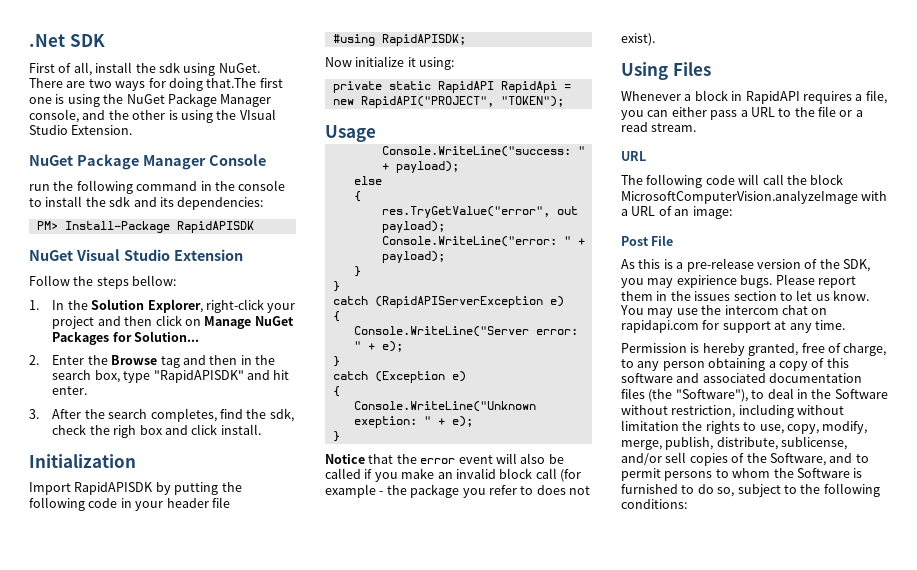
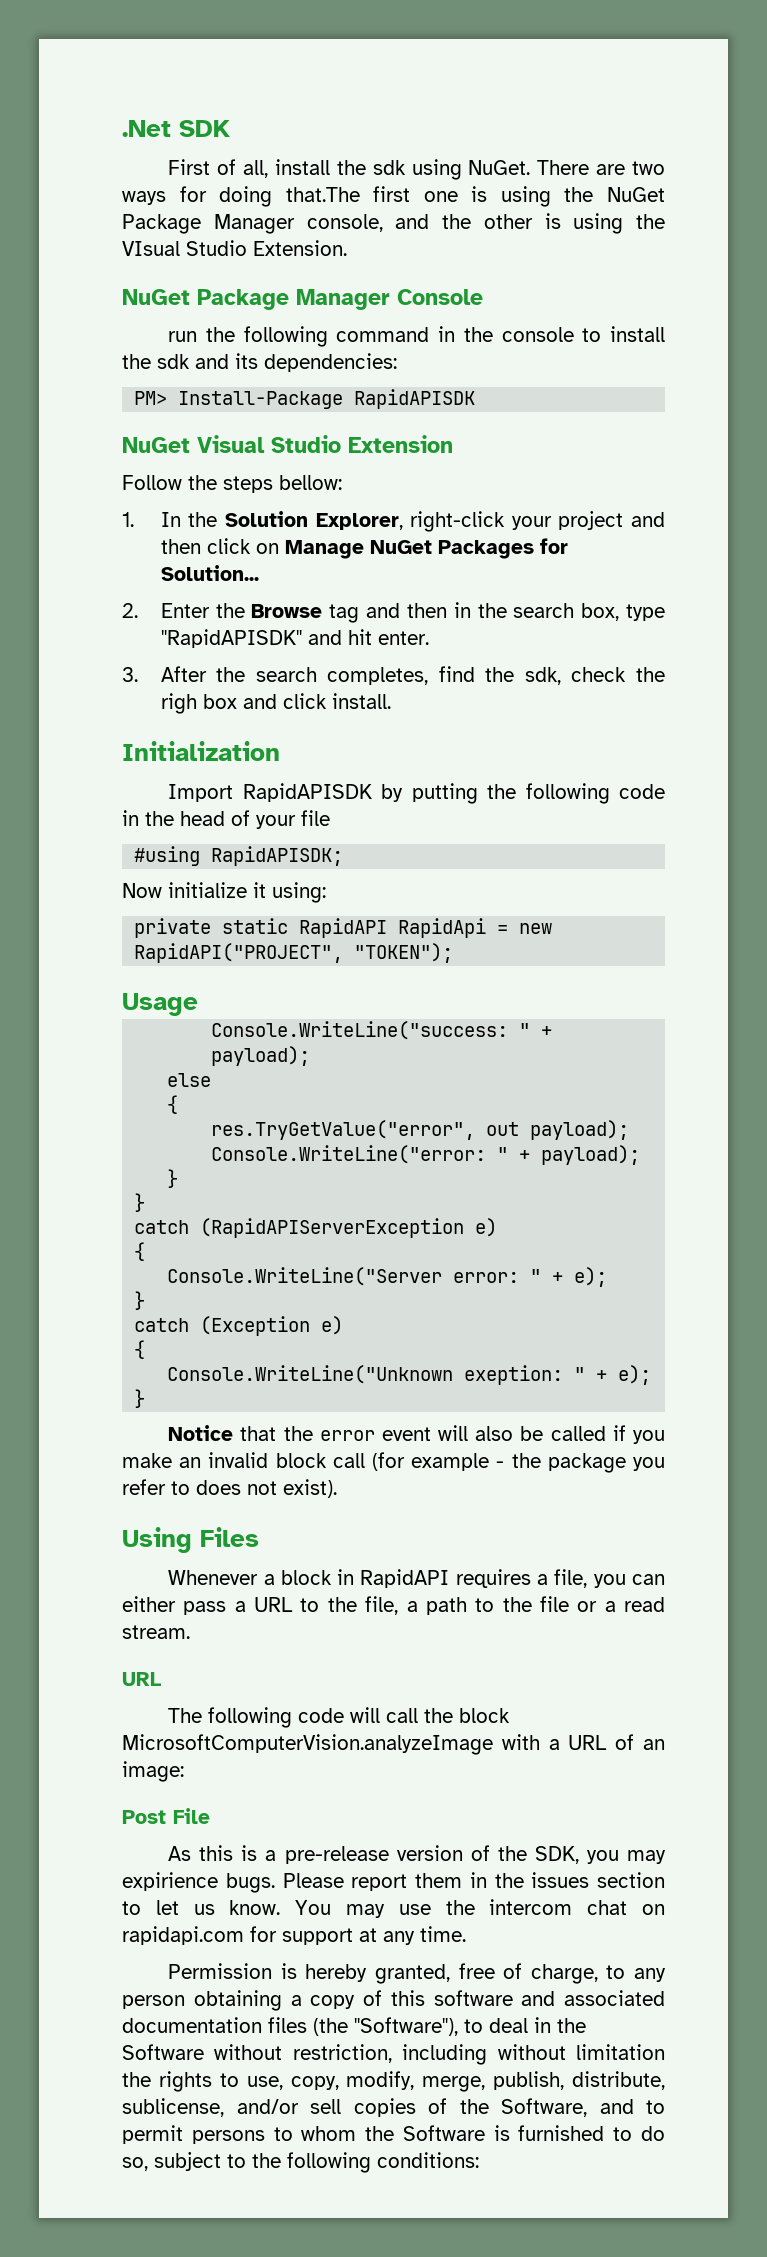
[135,498,209,511] your header -> [145,810,296,829] the head of your
(815, 112) none -> [365,1596,532,1615] file, a path to the

